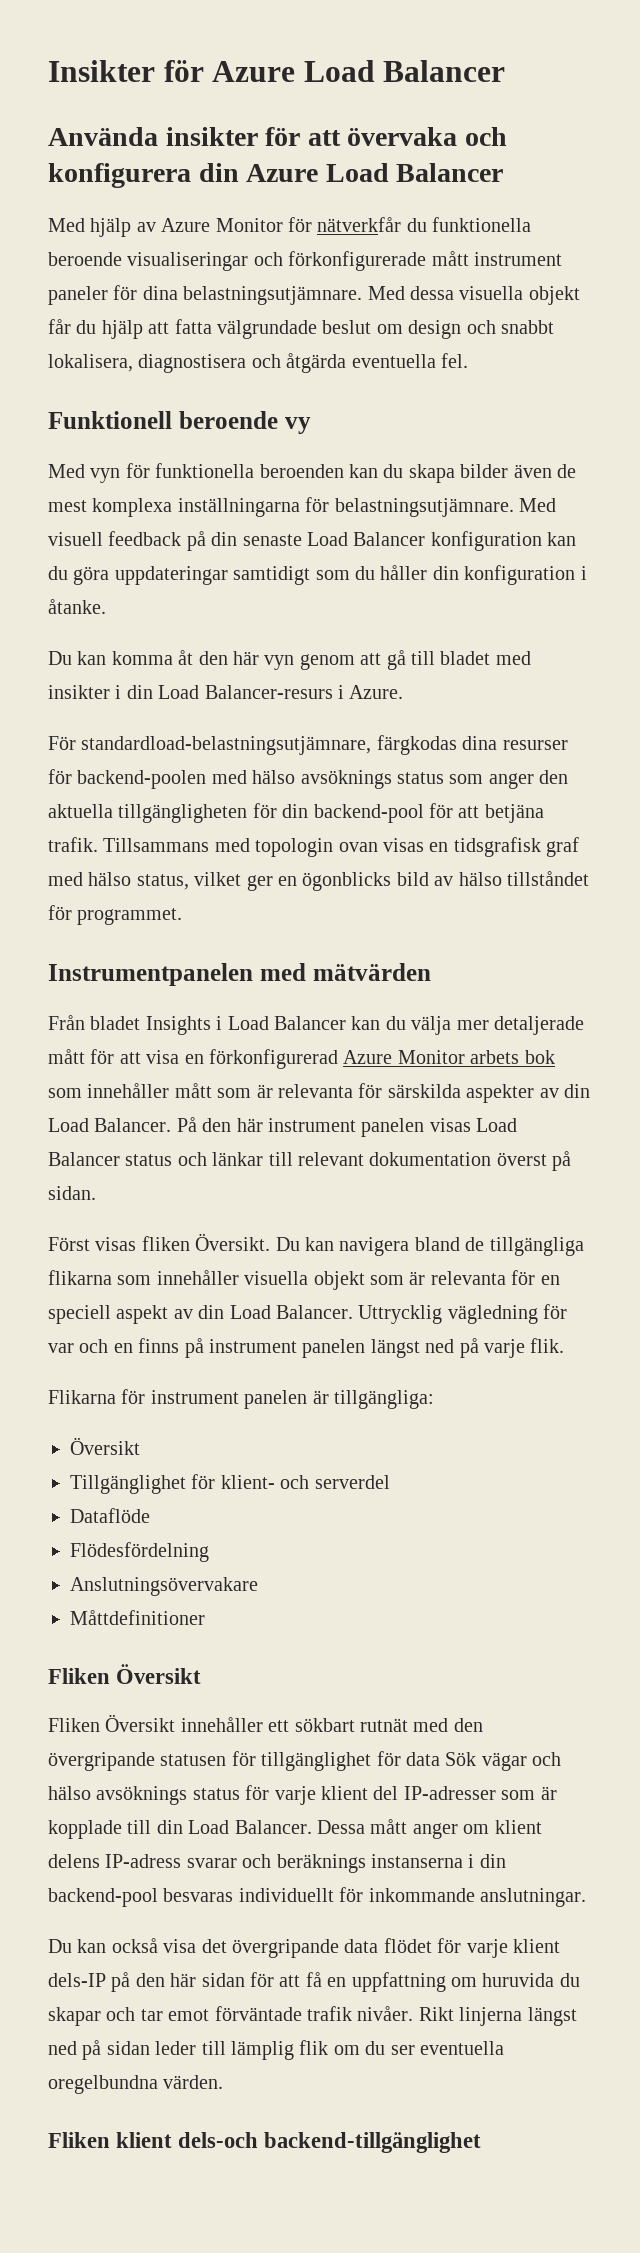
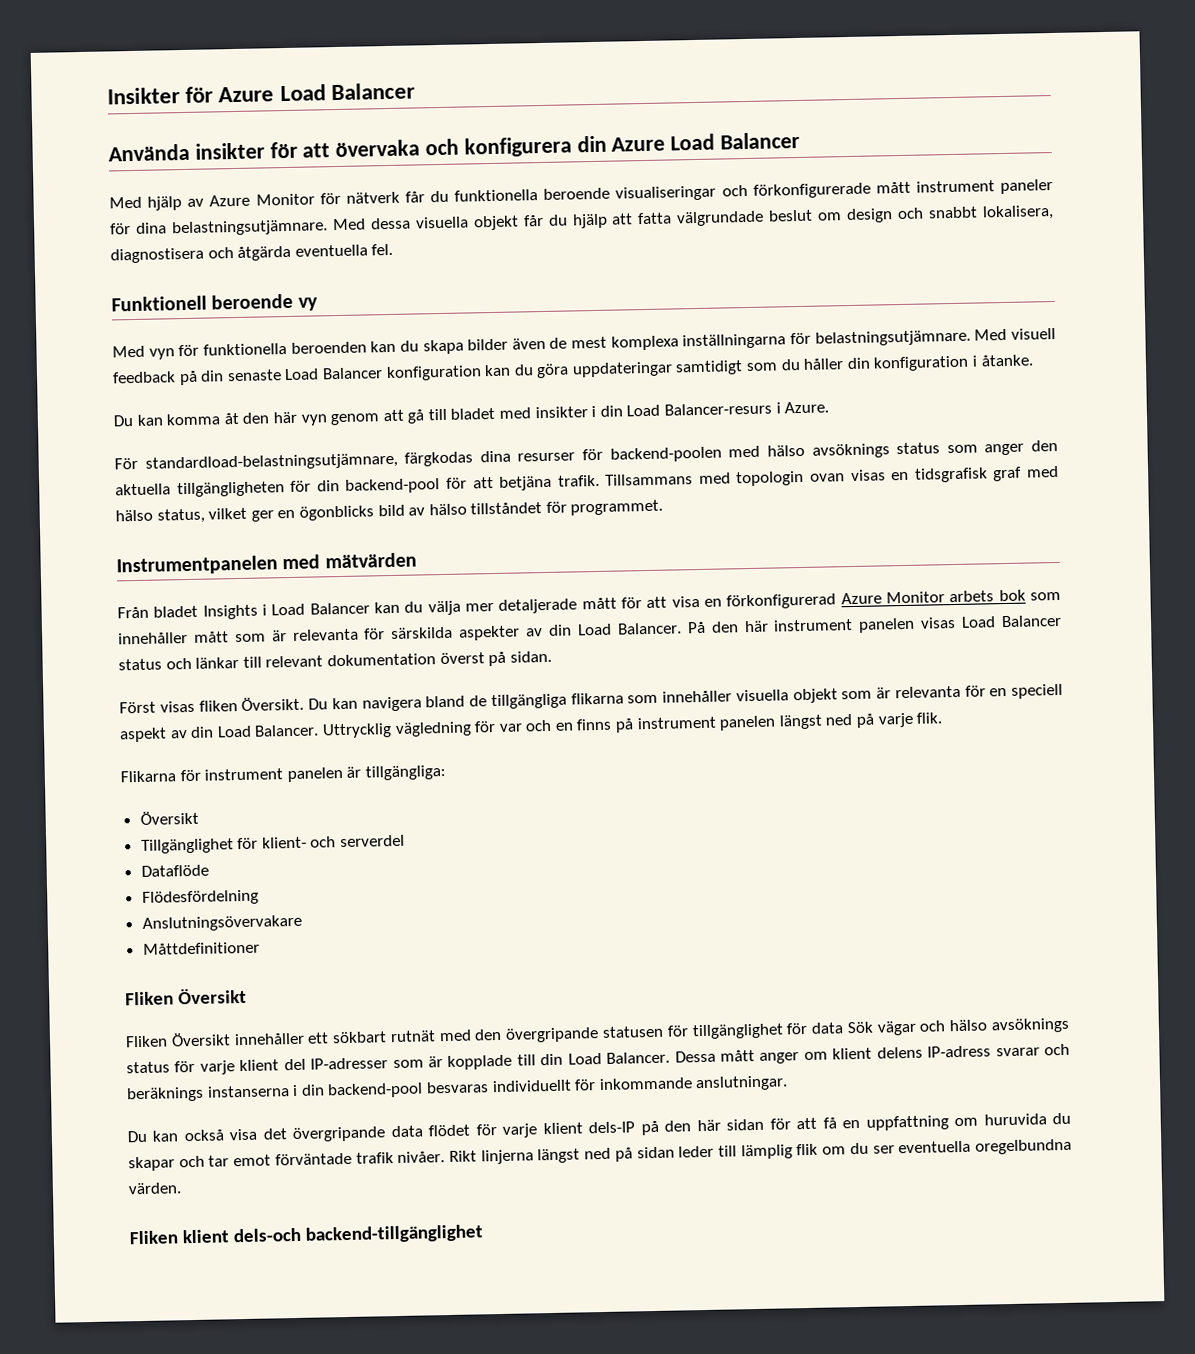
[317,217,402,232] nätverkfår -> [345,191,425,204] nätverk får

